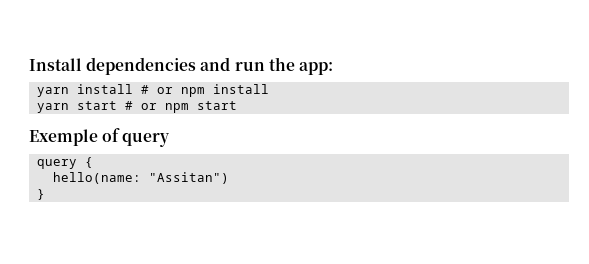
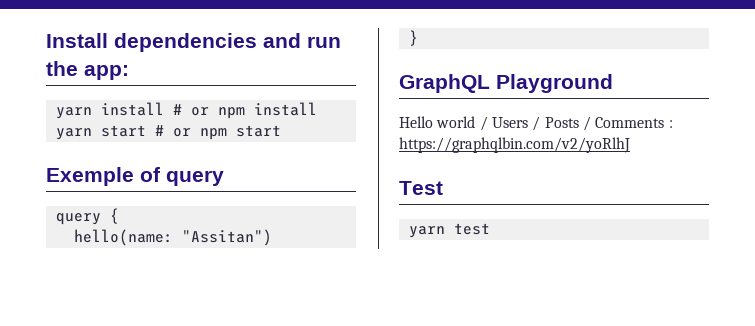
(45, 194) none -> [399,74,613,93] [399,116,673,131] [399,137,630,153] [399,181,443,195] [408,223,490,238] // GraphQL Playground // Hello world / Users / Posts / Comments : https://graphqlbin.com/v2/yoRlhJ // Test // yarn test

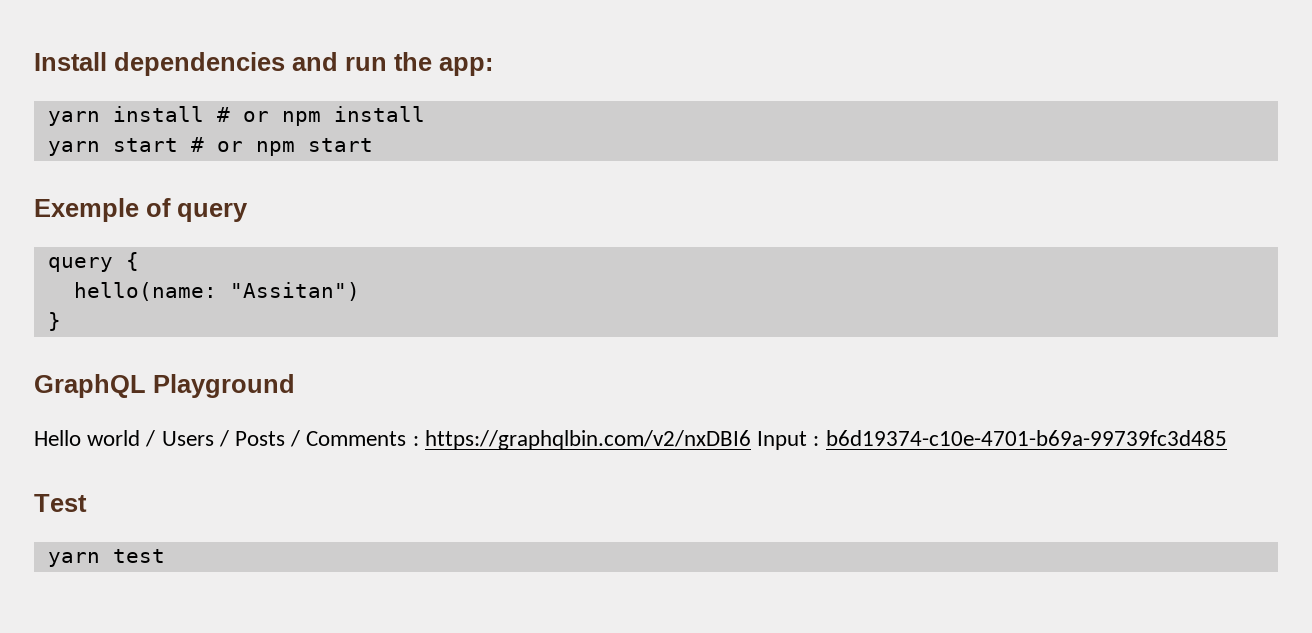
[399,137,630,153] https://graphqlbin.com/v2/yoRlhJ -> [424,430,1227,450] https://graphqlbin.com/v2/nxDBI6 Input : b6d19374-c10e-4701-b69a-99739fc3d485

